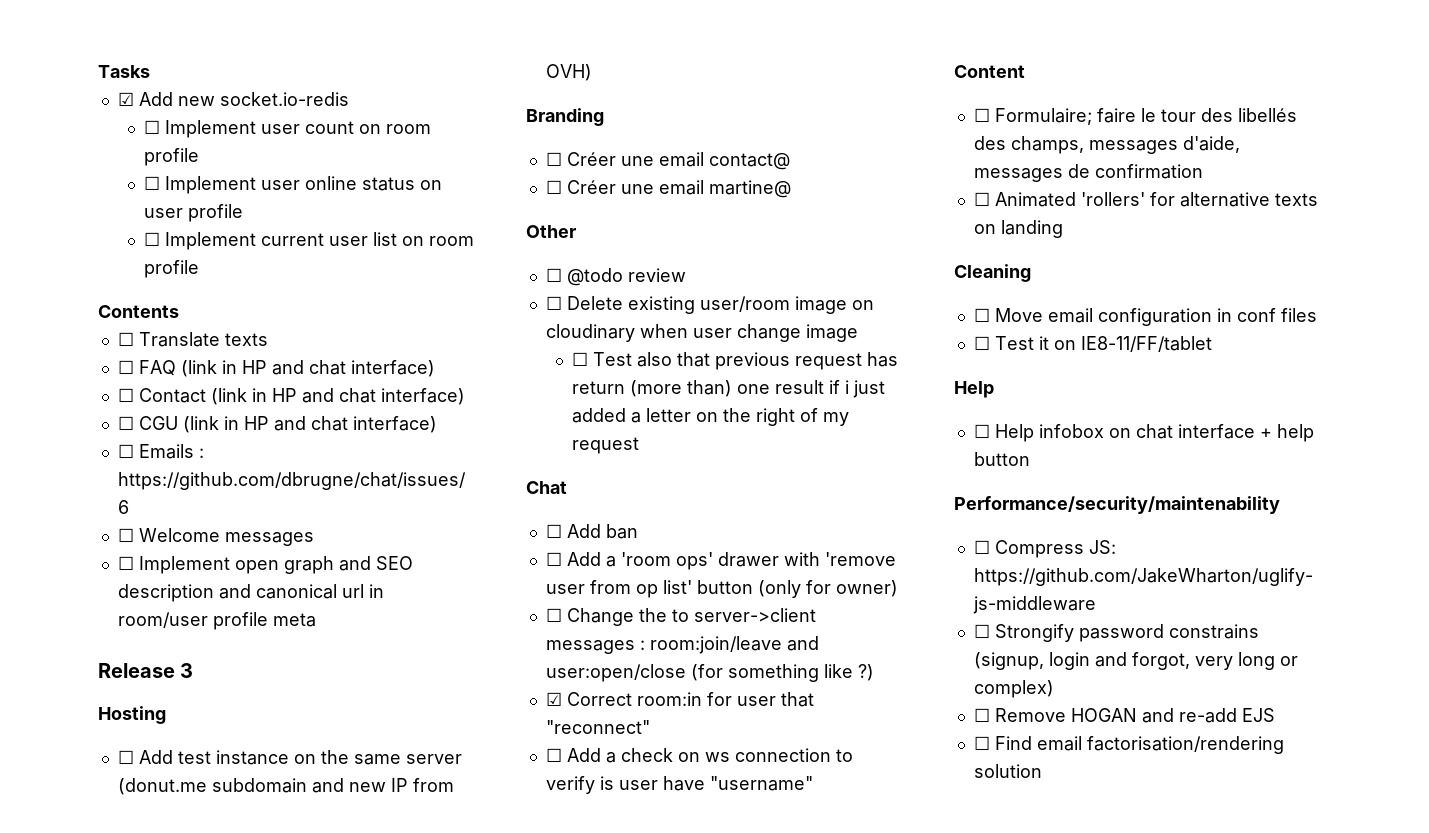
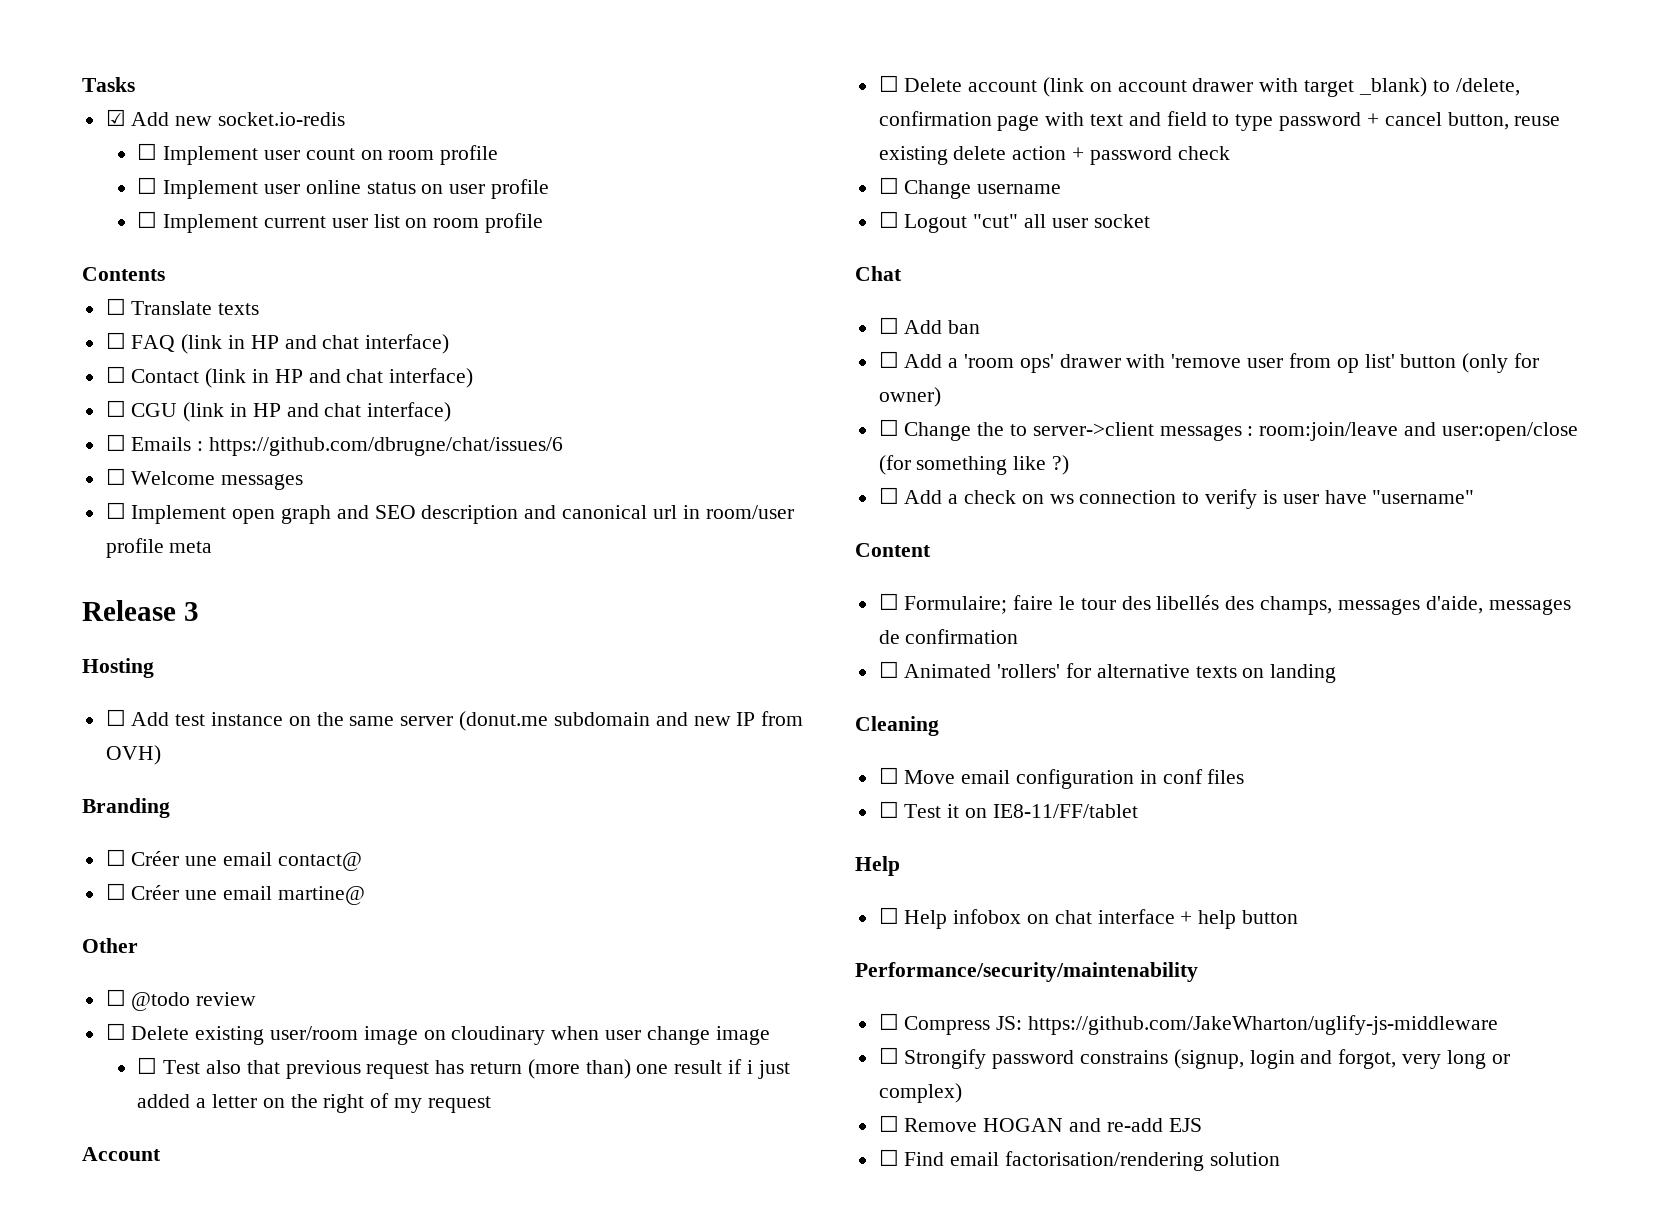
(639, 445) none -> [82,1147,161,1161] [878,75,1520,97] [878,111,1561,131] [878,146,1230,165] [878,177,1062,199] [878,211,1150,233] // Account // ☐ Delete account (link on account drawer with target _blank) to /delete, confirmation page with text and field to type password + cancel button, reuse existing delete action + password check // ☐ Change username // ☐ Logout "cut" all user socket
[545,692,814,707] [545,720,650,734] // ☑ Correct room:in for user that "reconnect" -> (1070, 465) none

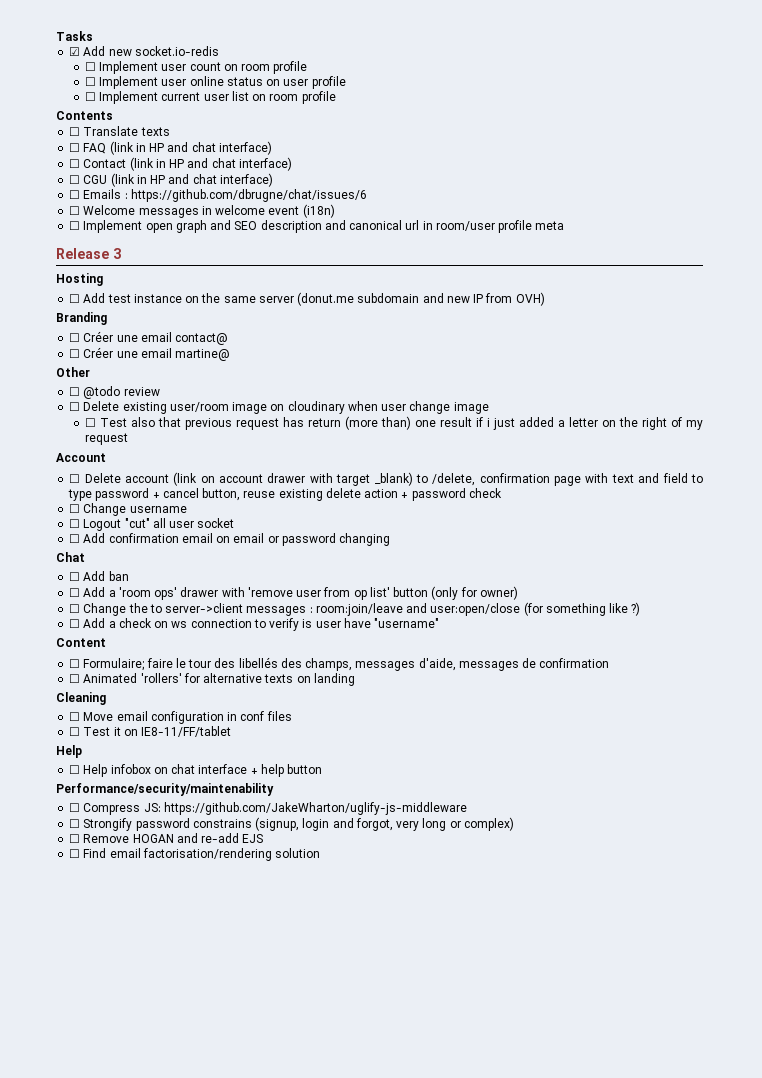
(304, 482) none -> [201,204,335,218] in welcome event (i18n)
(1150, 221) none -> [69,533,391,546] // ☐ Add confirmation email on email or password changing

